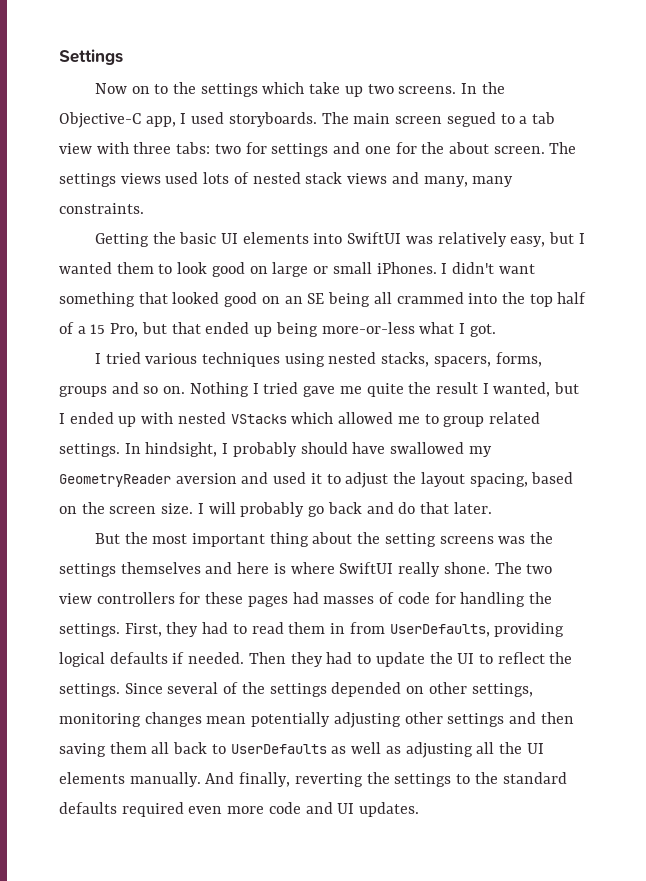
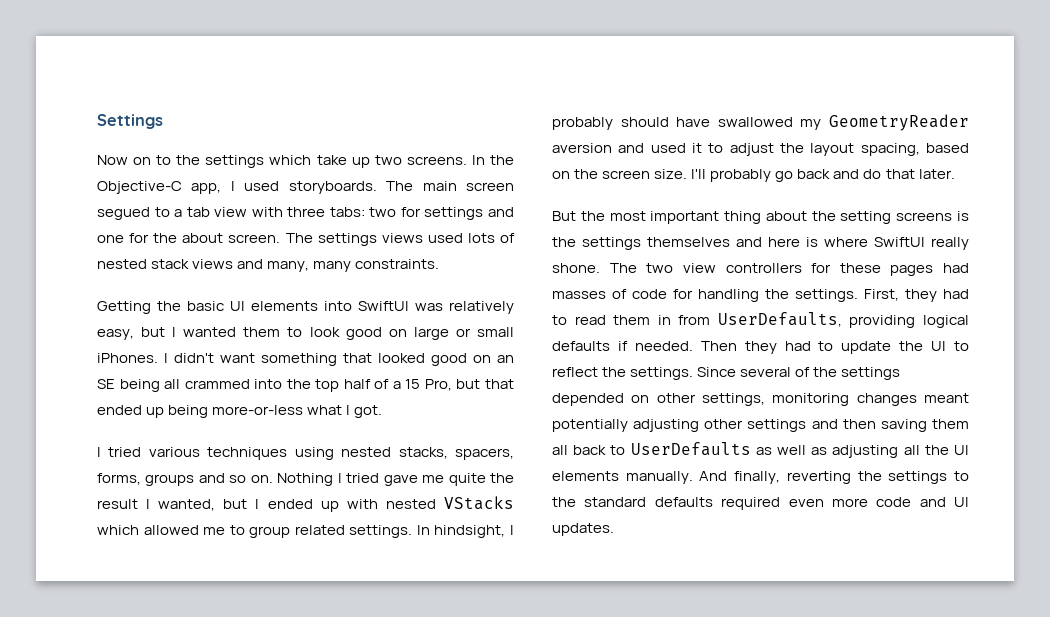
[197,502,236,514] I will -> [691,169,707,179] I'll
[498,536,526,544] was -> [957,211,969,221] is
[206,716,247,724] mean -> [924,393,969,403] meant

